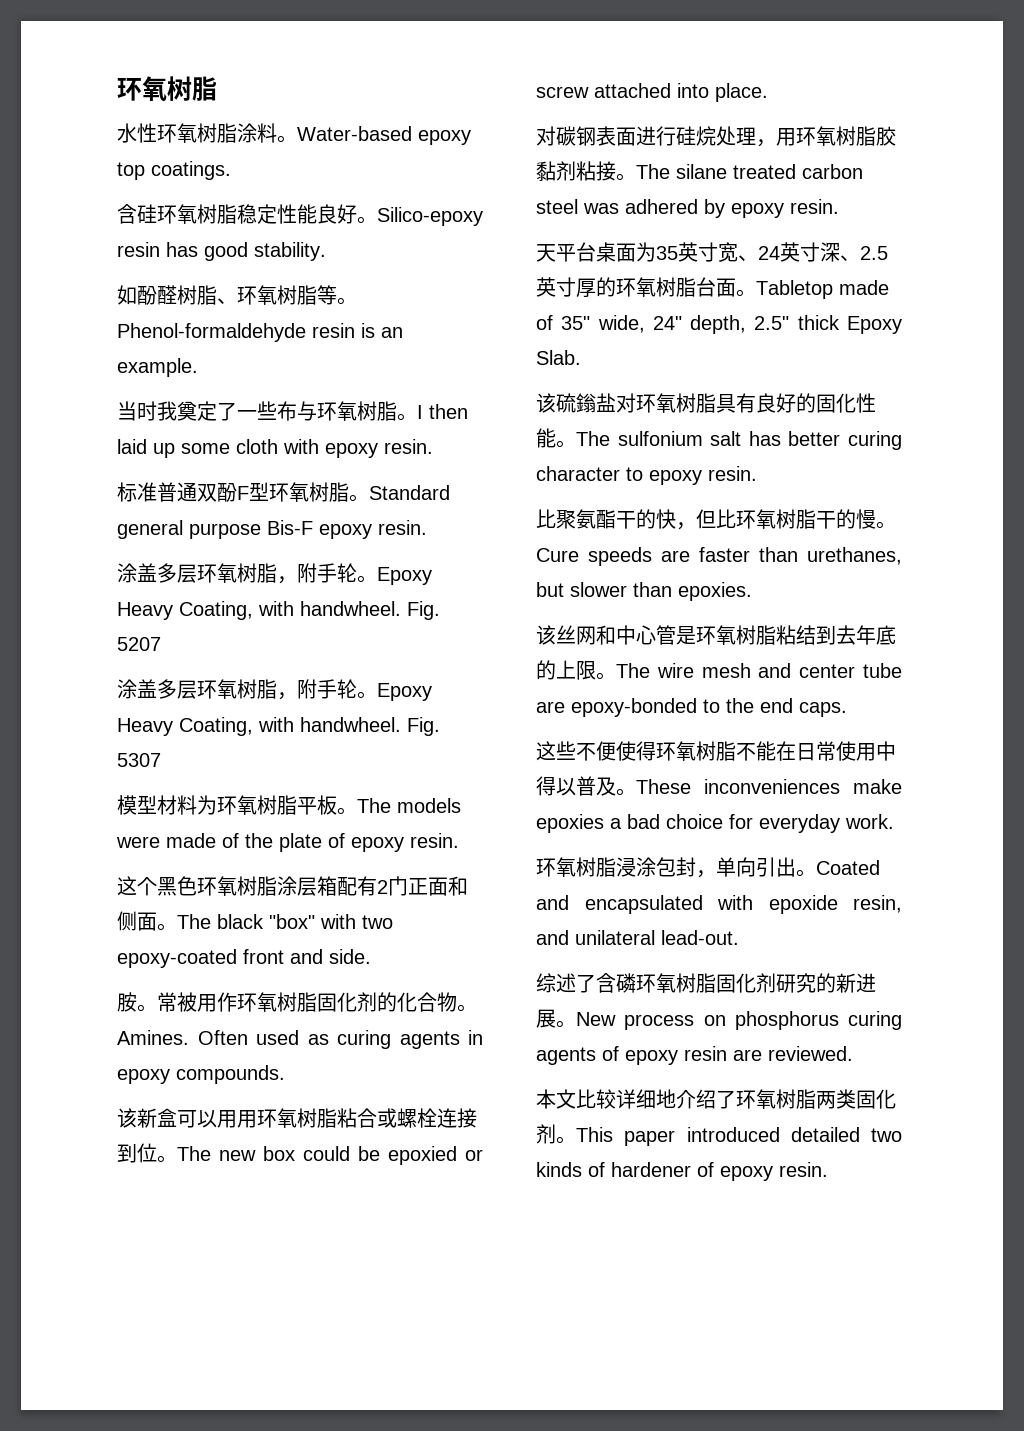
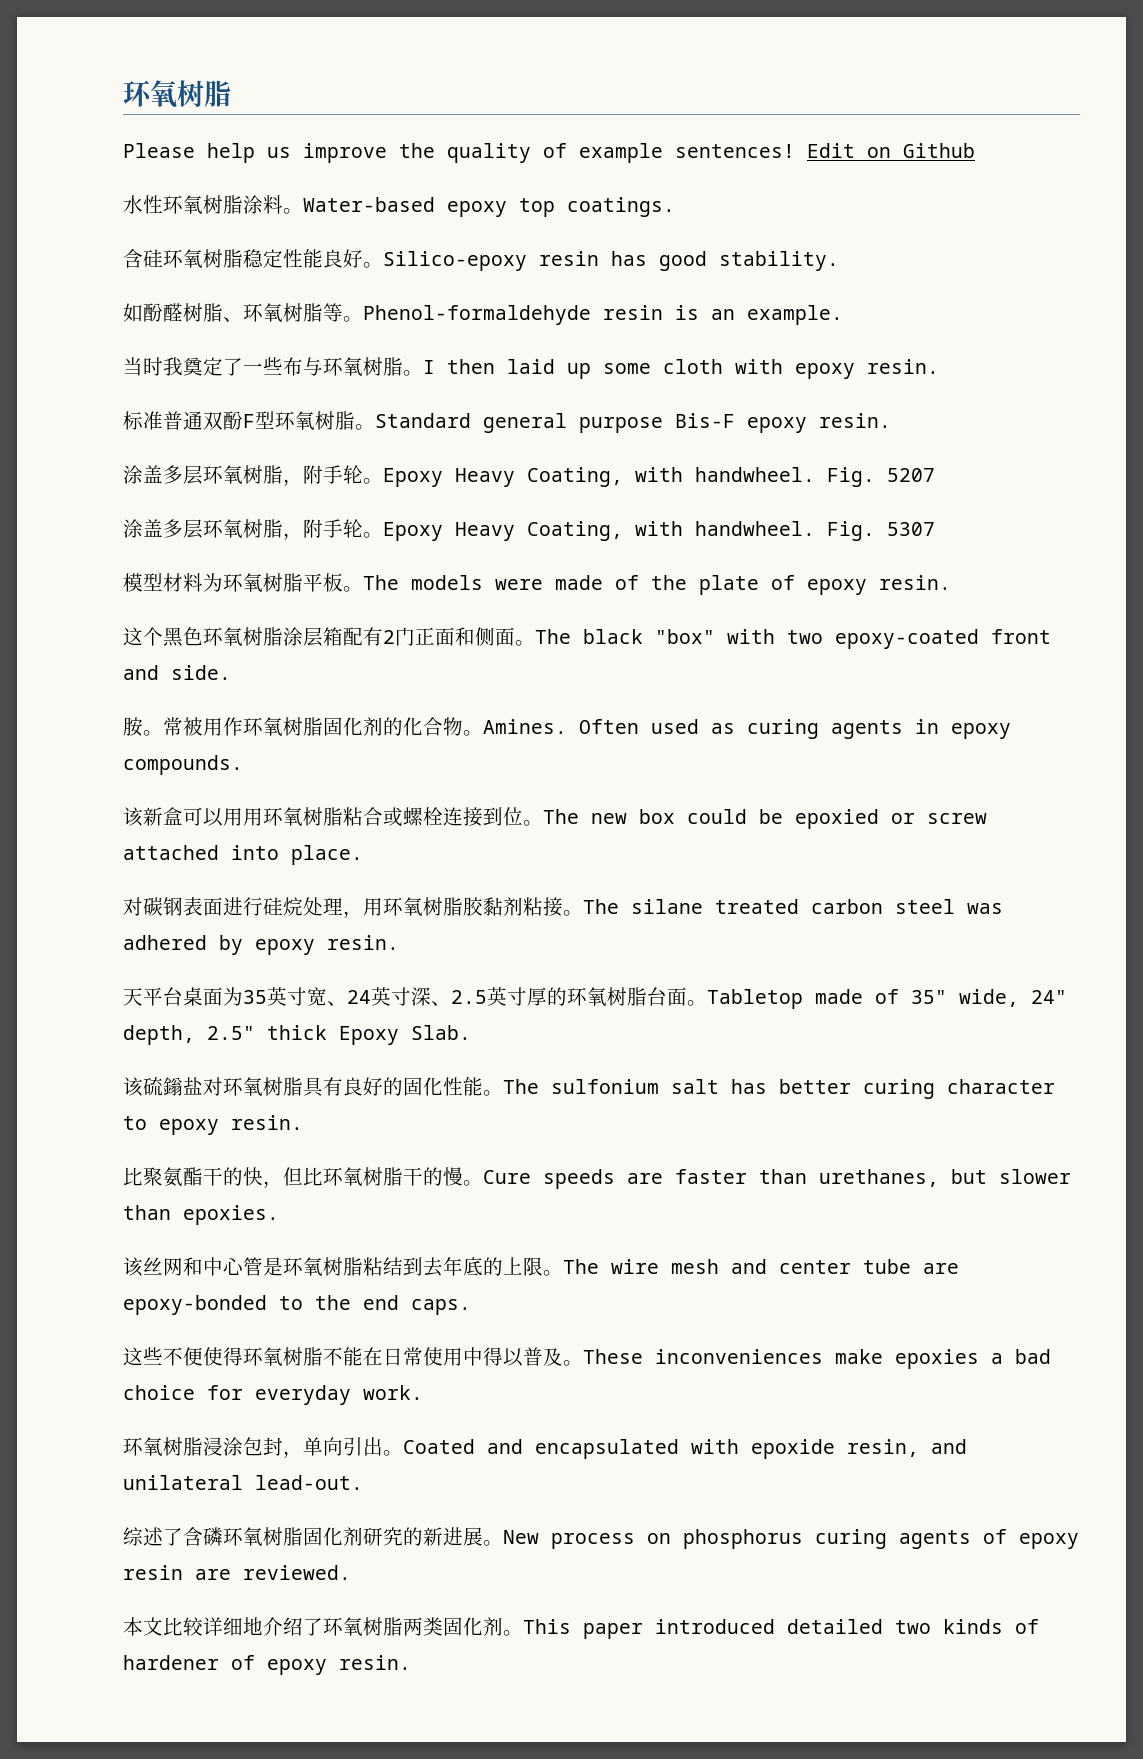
[117,76,217,101] 环氧树脂 -> [123,80,231,108] [123,143,975,163] 环氧树脂 // Please help us improve the quality of example sentences! Edit on Github

